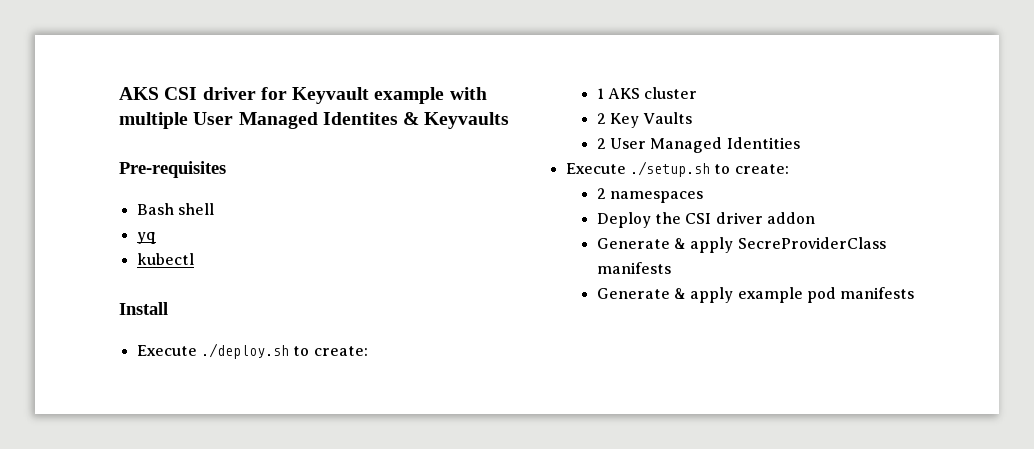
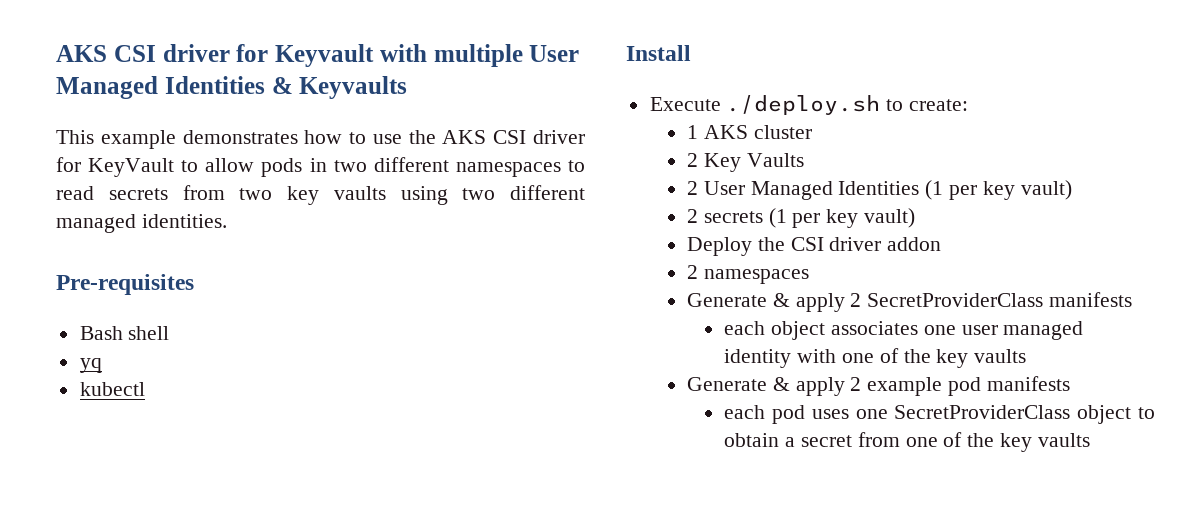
[374,87,445,104] example -> (374, 55) none
[322,112,398,125] Identites -> [164,76,265,94] Identities
(510, 120) none -> [56,130,585,149] [56,157,585,177] [56,185,585,205] [56,214,227,233] // This example demonstrates how to use the AKS CSI driver for KeyVault to allow pods in two different namespaces to read secrets from two key vaults using two different managed identities.
[565,161,789,177] [596,188,703,203] // Execute ./setup.sh to create: // 2 namespaces -> [925,180,1072,200] [686,208,916,228] (1 per key vault) // 2 secrets (1 per key vault)
[596,237,886,253] [596,262,671,274] [596,287,915,303] Generate & apply SecreProviderClass manifests // Generate & apply example pod manifests -> [686,265,809,284] [686,292,1133,312] [724,321,1084,340] [724,348,1027,368] [686,376,1070,396] [724,405,1155,424] [724,432,1090,452] 2 namespaces // Generate & apply 2 SecretProviderClass manifests // each object associates one user managed identity with one of the key vaults // Generate & apply 2 example pod manifests // each pod uses one SecretProviderClass object to obtain a secret from one of the key vaults

